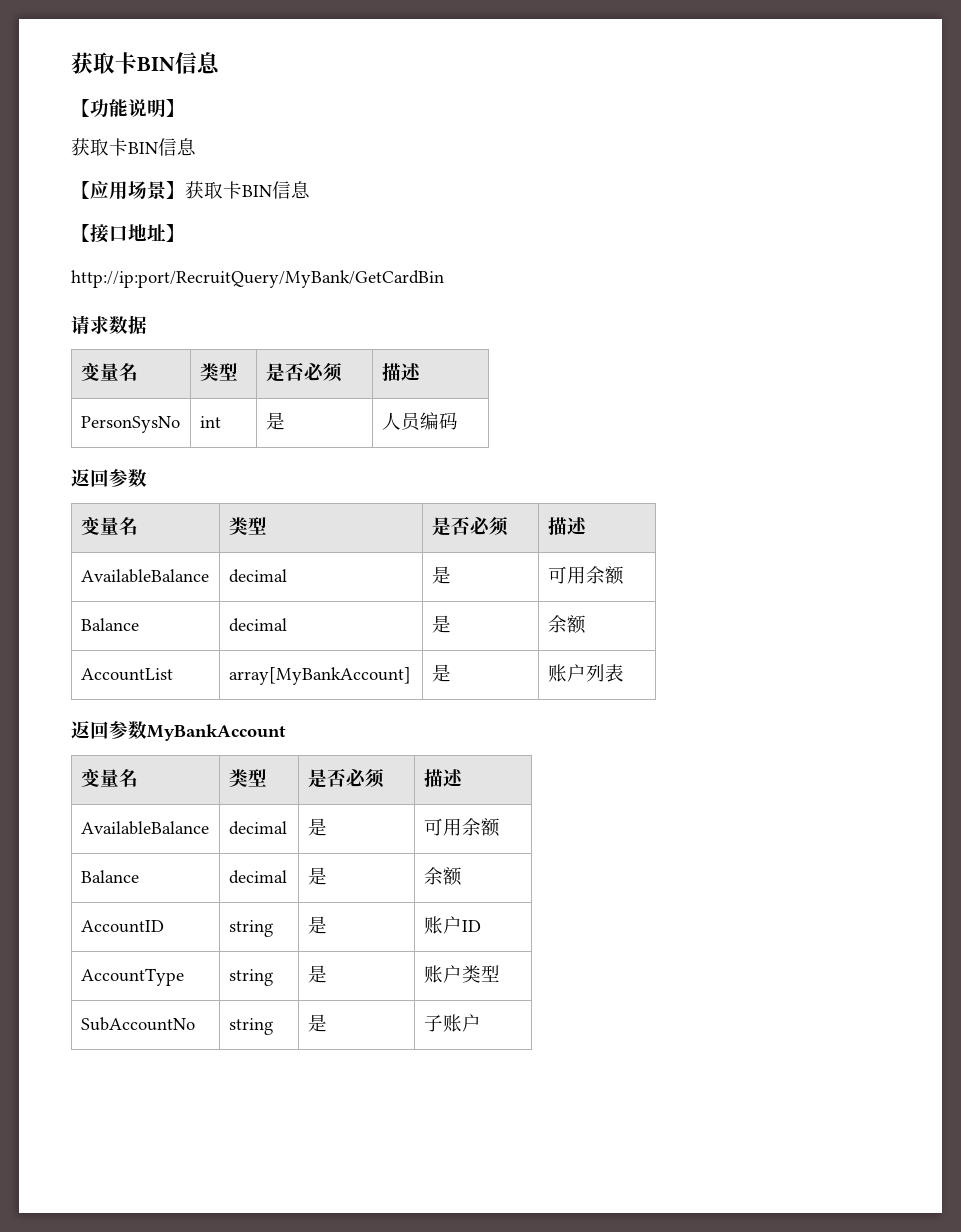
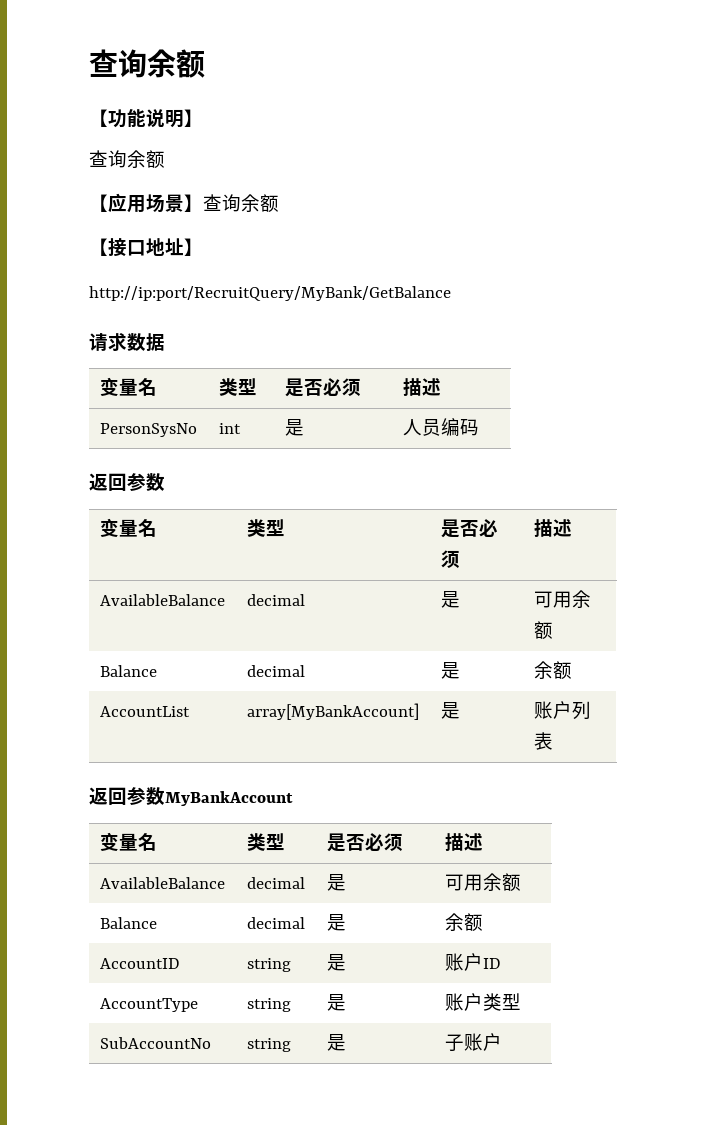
[71,52,220,74] 获取卡BIN信息 -> [89,49,205,78] 查询余额
[71,138,196,156] 获取卡BIN信息 -> [89,150,165,169] 查询余额
[185,181,310,199] 获取卡BIN信息 -> [203,194,279,213] 查询余额
[71,270,444,288] http://ip:port/RecruitQuery/MyBank/GetCardBin -> [89,286,451,301] http://ip:port/RecruitQuery/MyBank/GetBalance

